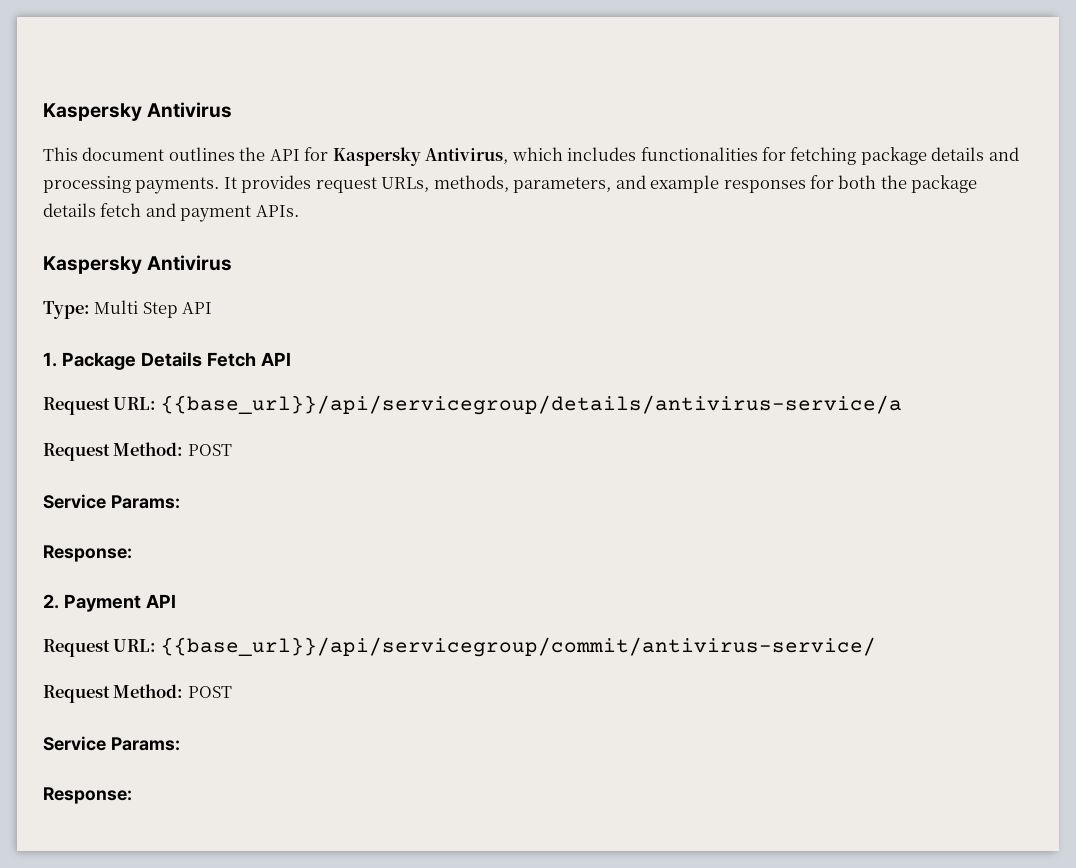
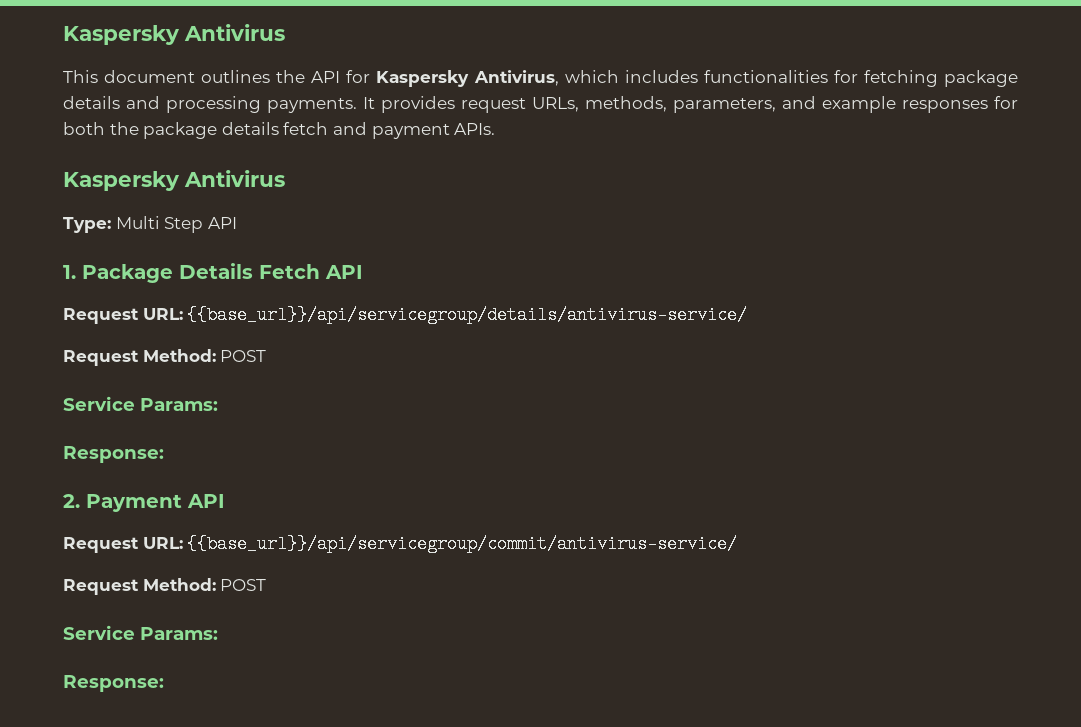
[160,395,902,415] {{base_url}}/api/servicegroup/details/antivirus-service/a -> [187,306,748,324] {{base_url}}/api/servicegroup/details/antivirus-service/

